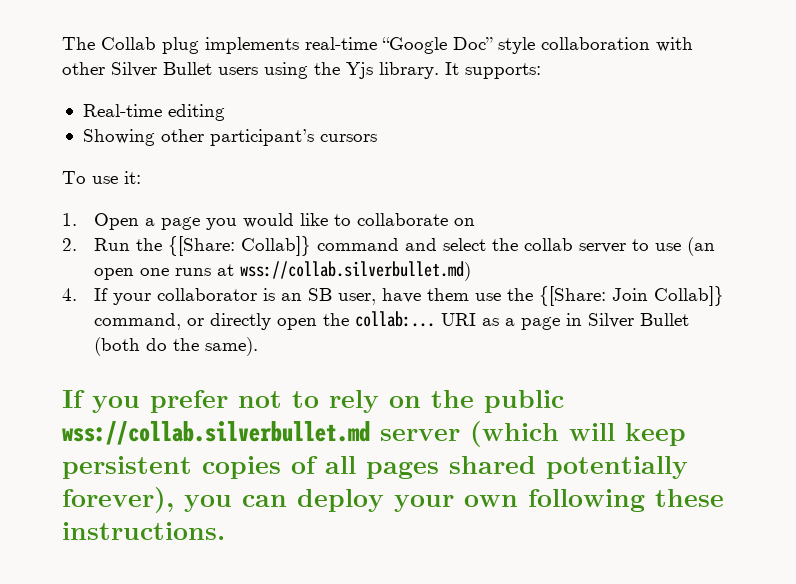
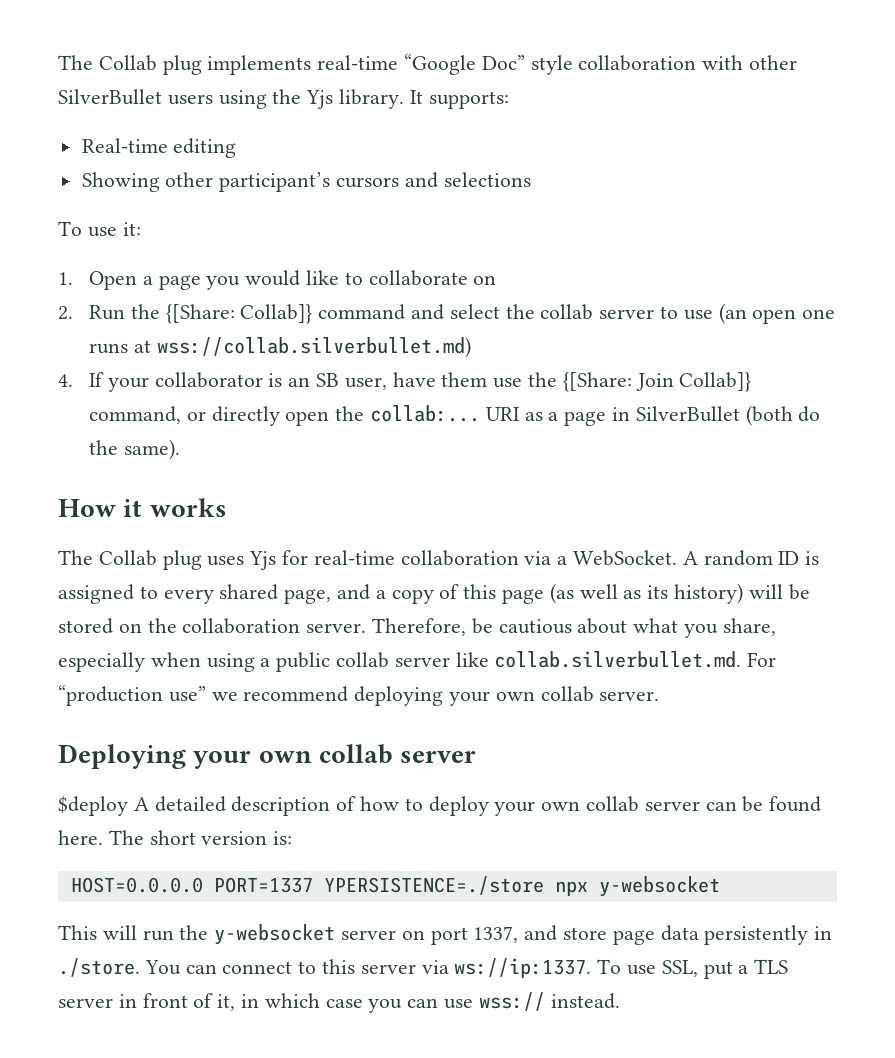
[111,62,212,77] Silver Bullet -> [58,89,162,105] SilverBullet
(377, 138) none -> [404,172,531,188] and selections
[588,313,690,328] Silver Bullet -> [635,406,740,422] SilverBullet
[62,390,564,413] [62,421,686,447] [62,456,688,479] [62,487,724,513] [62,522,225,540] If you prefer not to rely on the public wss://collab.silverbullet.md server (which will keep persistent copies of all pages shared potentially forever), you can deploy your own following these instructions. -> [58,498,227,517] [58,550,820,570] [58,583,810,604] [58,618,776,638] [58,651,777,672] [58,685,660,706] [58,744,477,769] [58,796,822,816] [58,830,293,845] [70,876,720,897] [58,924,833,945] [58,958,789,979] [58,992,620,1013] How it works // The Collab plug uses Yjs for real-time collaboration via a WebSocket. A random ID is assigned to every shared page, and a copy of this page (as well as its history) will be stored on the collaboration server. Therefore, be cautious about what you share, especially when using a public collab server like collab.silverbullet.md. For “production use” we recommend deploying your own collab server. // Deploying your own collab server // $deploy A detailed description of how to deploy your own collab server can be found here. The short version is: // HOST=0.0.0.0 PORT=1337 YPERSISTENCE=./store npx y-websocket // This will run the y-websocket server on port 1337, and store page data persistently in ./store. You can connect to this server via ws://ip:1337. To use SSL, put a TLS server in front of it, in which case you can use wss:// instead.

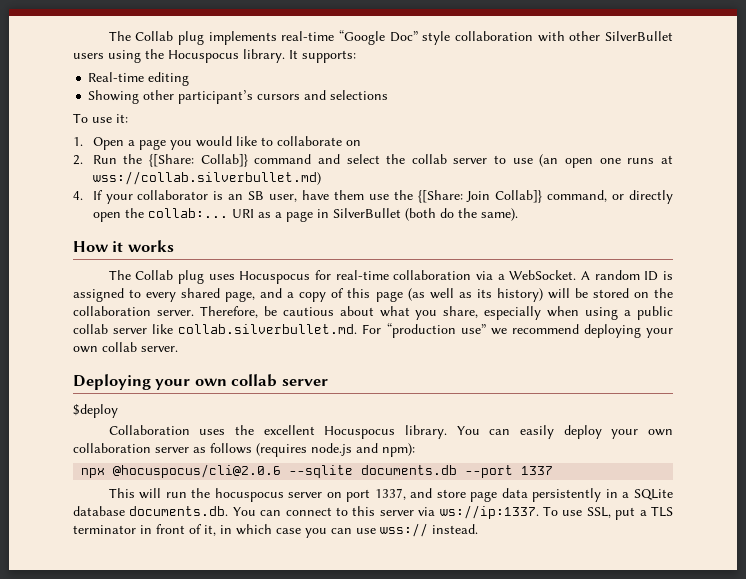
[306,90,334,109] Yjs -> [168,50,239,63] Hocuspocus
[249,551,277,570] Yjs -> [239,271,311,284] Hocuspocus
[133,796,822,816] [58,830,293,845] [70,876,720,897] A detailed description of how to deploy your own collab server can be found here. The short version is: // HOST=0.0.0.0 PORT=1337 YPERSISTENCE=./store npx y-websocket -> [108,425,673,439] [73,443,415,457] [81,464,554,478] // Collaboration uses the excellent Hocuspocus library. You can easily deploy your own collaboration server as follows (requires node.js and npm): // npx @hocuspocus/cli@2.0.6 --sqlite documents.db --port 1337
[214,924,336,945] y-websocket -> [214,488,284,502] hocuspocus
[58,958,140,977] ./store. -> [622,489,673,500] [73,506,229,516] a SQLite database documents.db.
[58,998,113,1008] server -> [73,525,136,534] terminator

